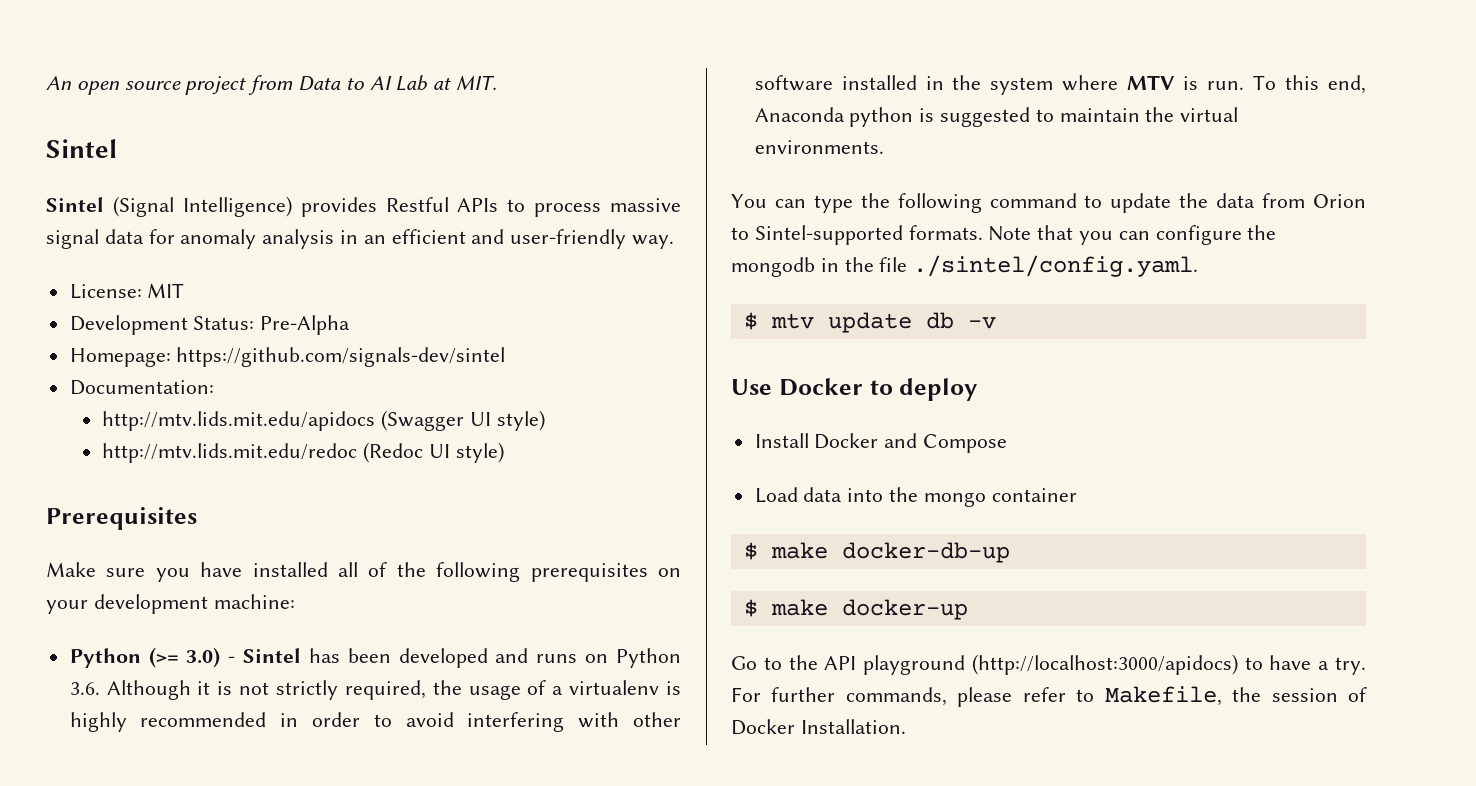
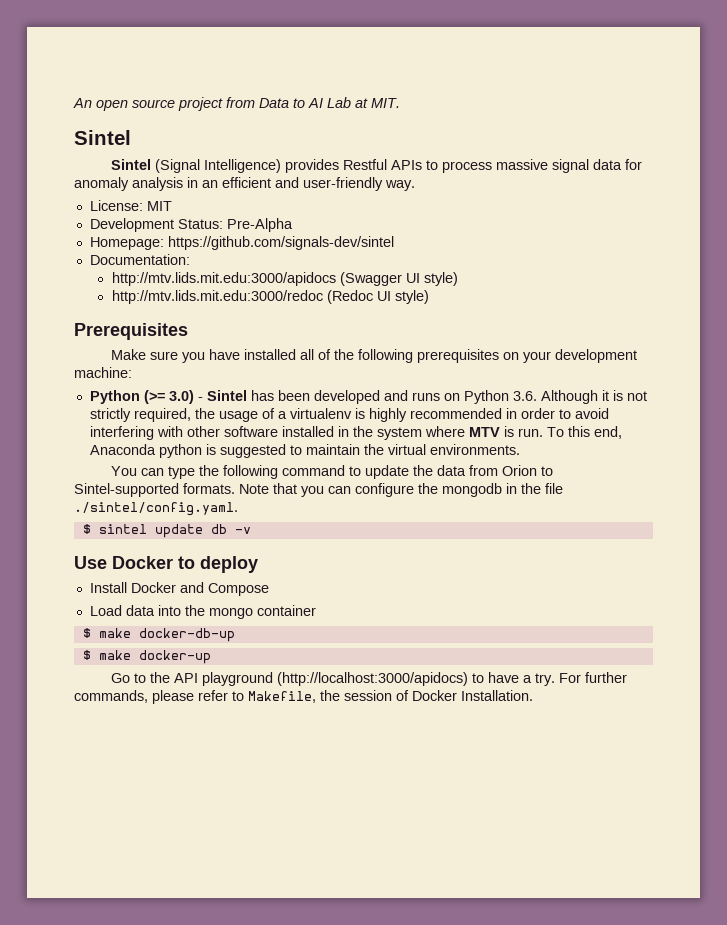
[102,411,376,431] http://mtv.lids.mit.edu/apidocs -> [111,272,336,286] http://mtv.lids.mit.edu:3000/apidocs
[102,443,358,463] http://mtv.lids.mit.edu/redoc -> [111,290,323,304] http://mtv.lids.mit.edu:3000/redoc
[770,313,814,329] mtv -> [98,524,147,534] sintel

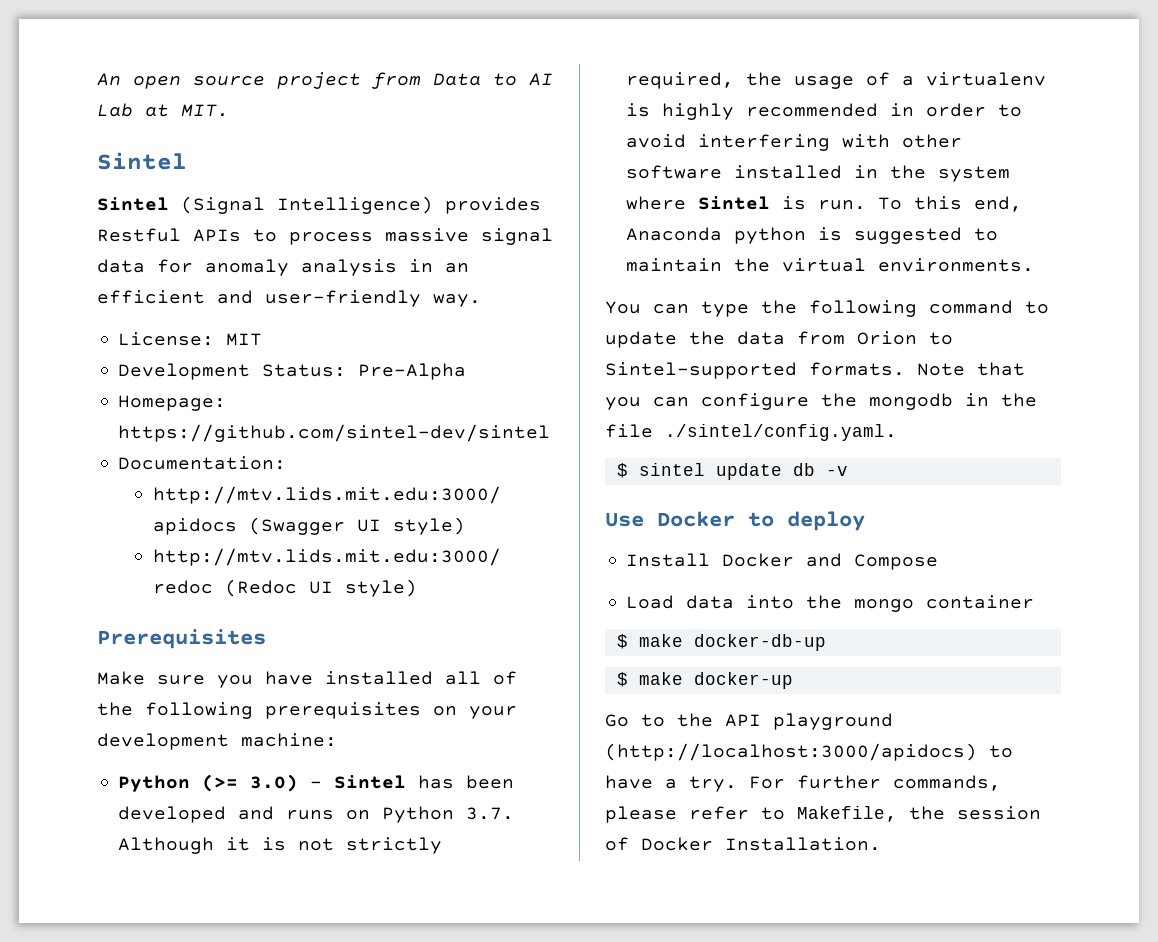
[167,236,394,250] https://github.com/signals-dev/sintel -> [118,424,551,442] https://github.com/sintel-dev/sintel
[512,391,537,401] 3.6. -> [466,807,515,820] 3.7.
[468,427,500,437] MTV -> [698,196,771,210] Sintel

